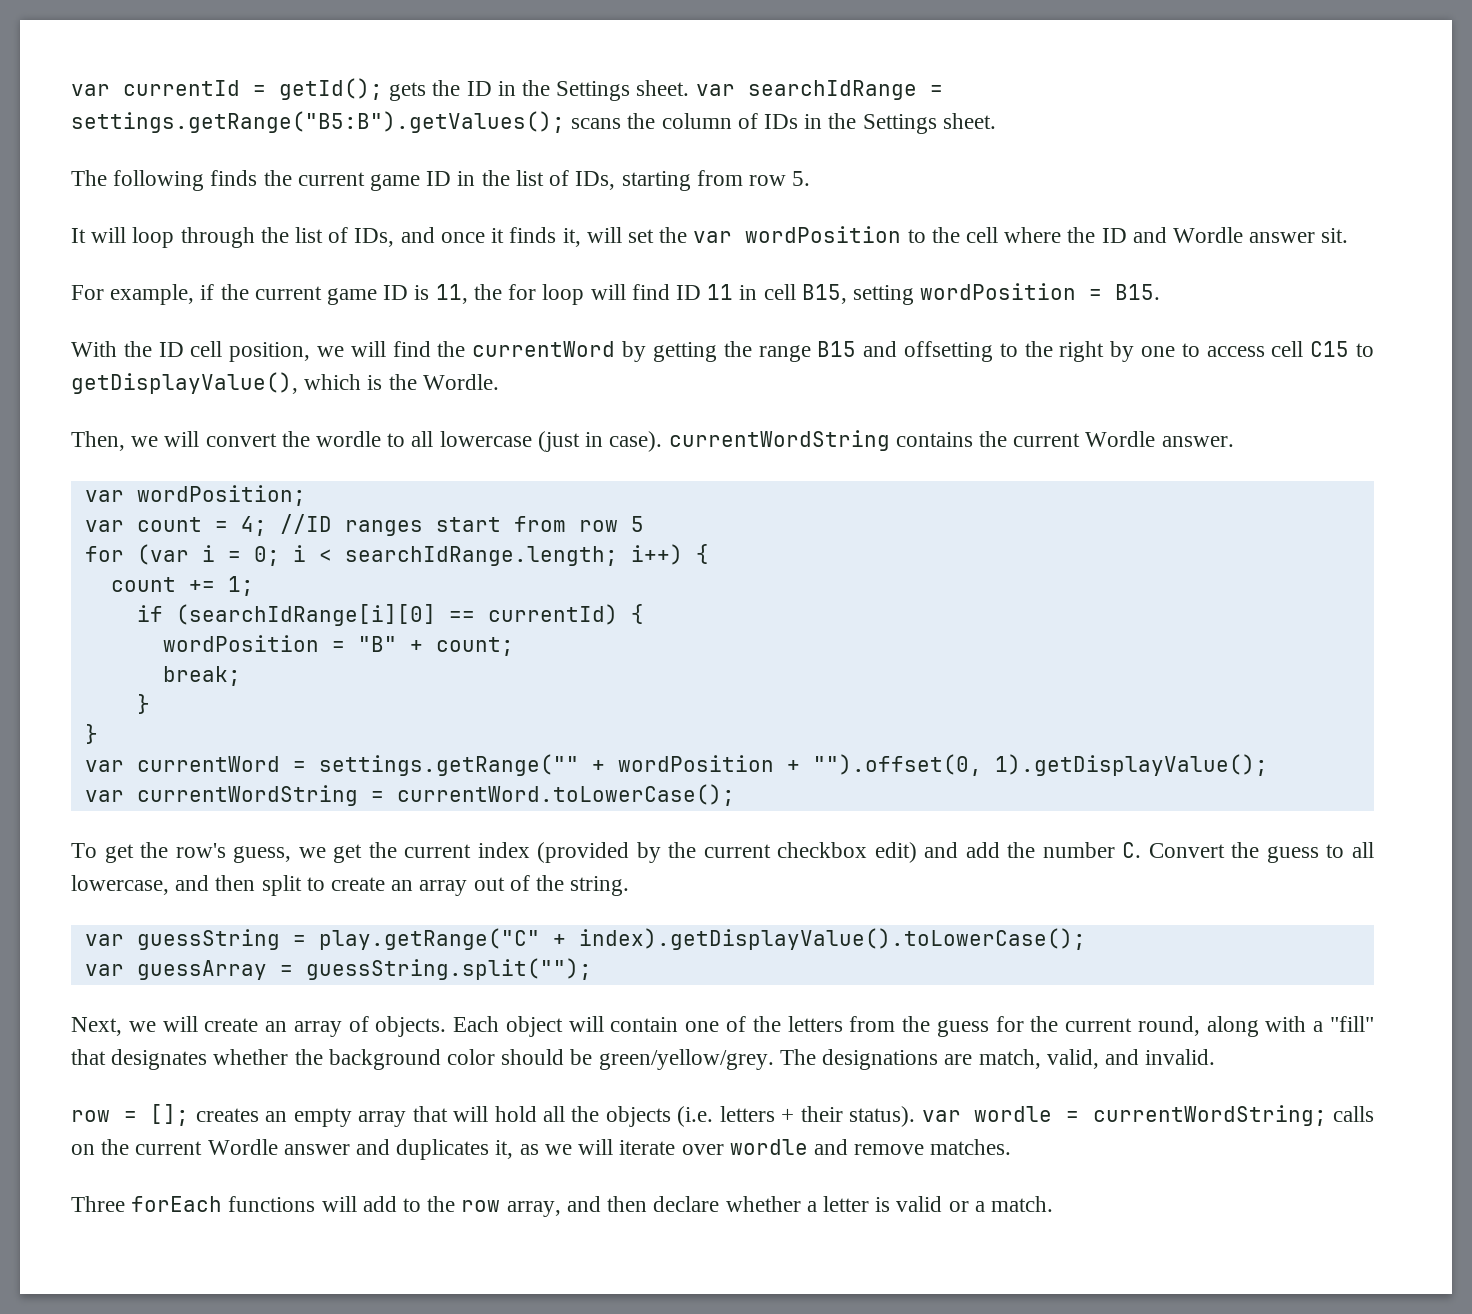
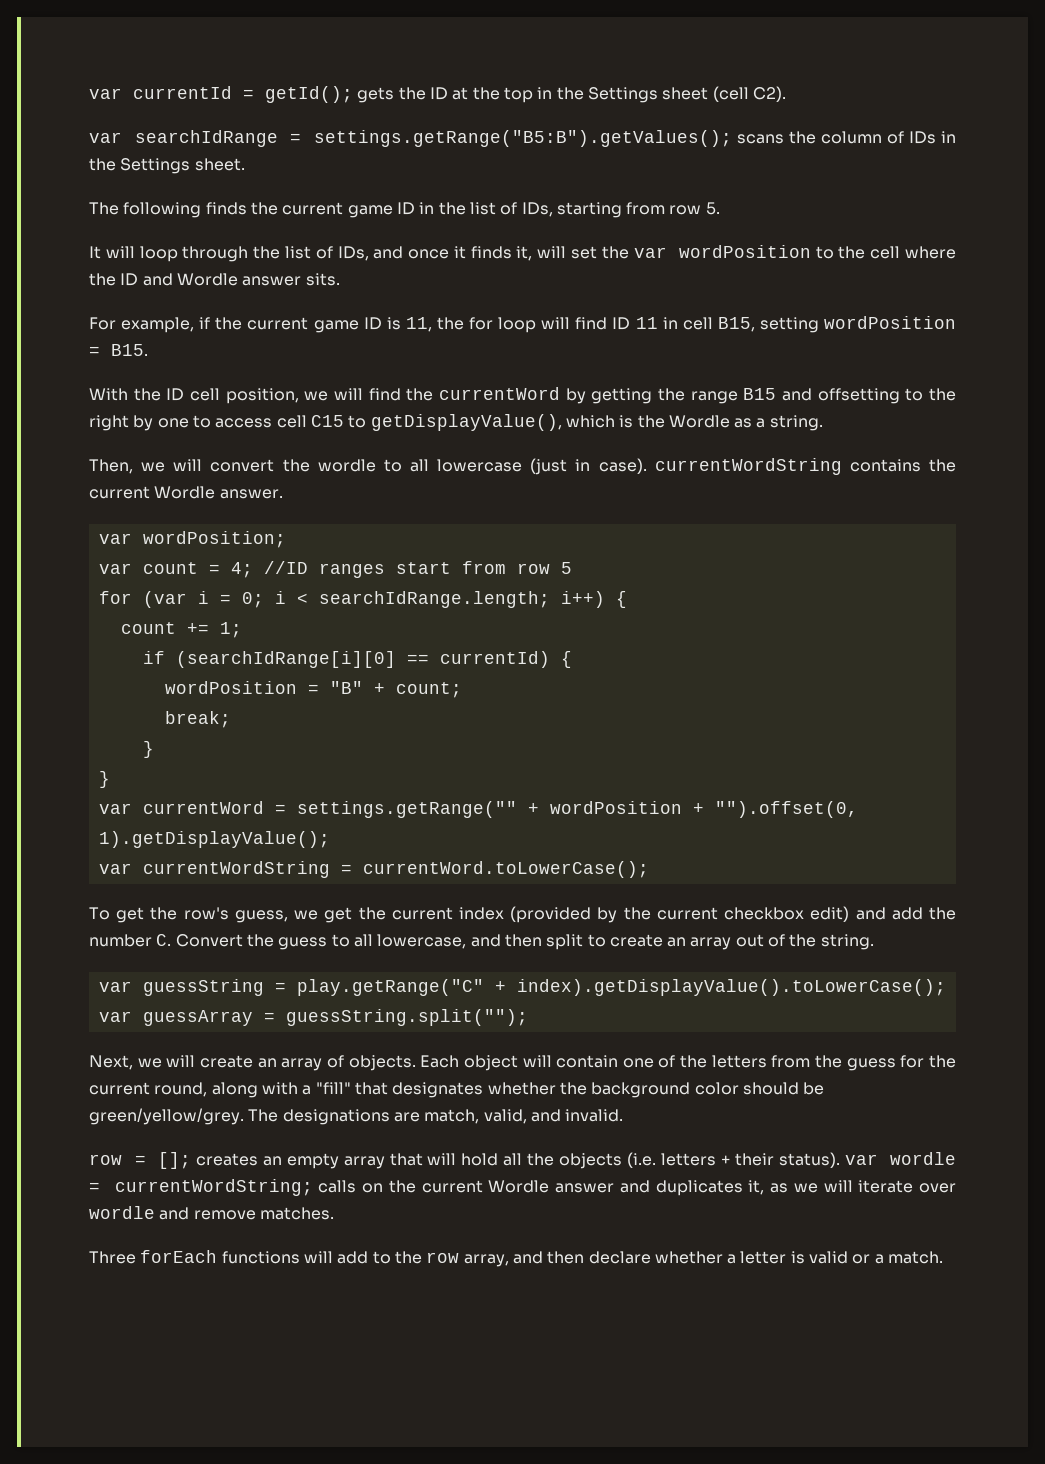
[497,80,690,101] in the Settings sheet. -> [452,86,786,103] at the top in the Settings sheet (cell C2). //
[1321,228,1349,243] sit. -> [305,273,340,286] sits.
[422,374,499,390] Wordle. -> [668,415,823,431] Wordle as a string.

